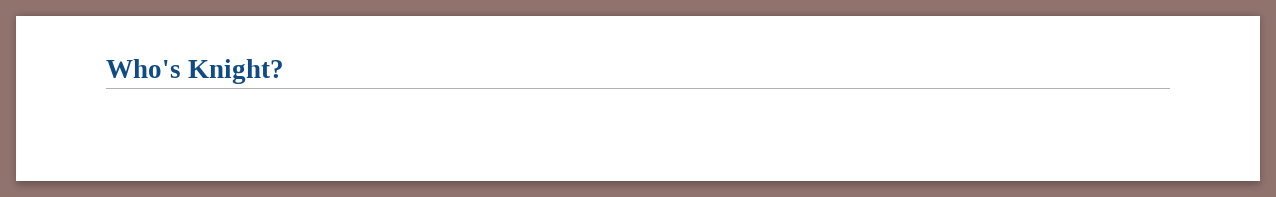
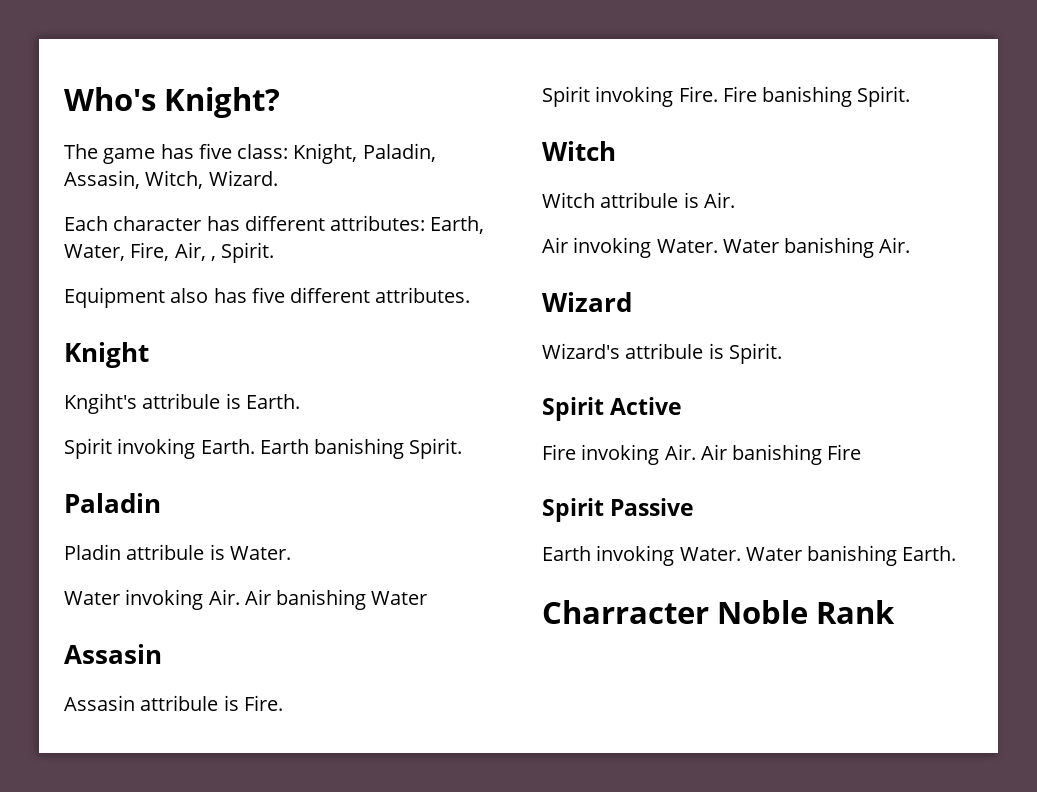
(285, 71) none -> [64,143,436,164] [64,170,278,189] [64,215,485,234] [64,242,275,263] [64,287,471,308] [64,342,149,368] [64,393,300,414] [64,438,463,459] [64,493,161,513] [64,544,291,560] [64,589,428,610] [64,644,162,664] [64,695,283,711] [542,86,911,107] [542,141,616,161] [542,192,735,208] [542,237,911,258] [542,292,632,312] [542,343,782,364] [542,397,683,421] [542,444,862,465] [542,498,695,522] [542,545,957,566] [542,600,896,624] // The game has five class: Knight, Paladin, Assasin, Witch, Wizard. // Each character has different attributes: Earth, Water, Fire, Air, , Spirit. // Equipment also has five different attributes. // Knight // Kngiht's attribule is Earth. // Spirit invoking Earth. Earth banishing Spirit. // Paladin // Pladin attribule is Water. // Water invoking Air. Air banishing Water // Assasin // Assasin attribule is Fire. // Spirit invoking Fire. Fire banishing Spirit. // Witch // Witch attribule is Air. // Air invoking Water. Water banishing Air. // Wizard // Wizard's attribule is Spirit. // Spirit Active // Fire invoking Air. Air banishing Fire // Spirit Passive // Earth invoking Water. Water banishing Earth. // Charracter Noble Rank

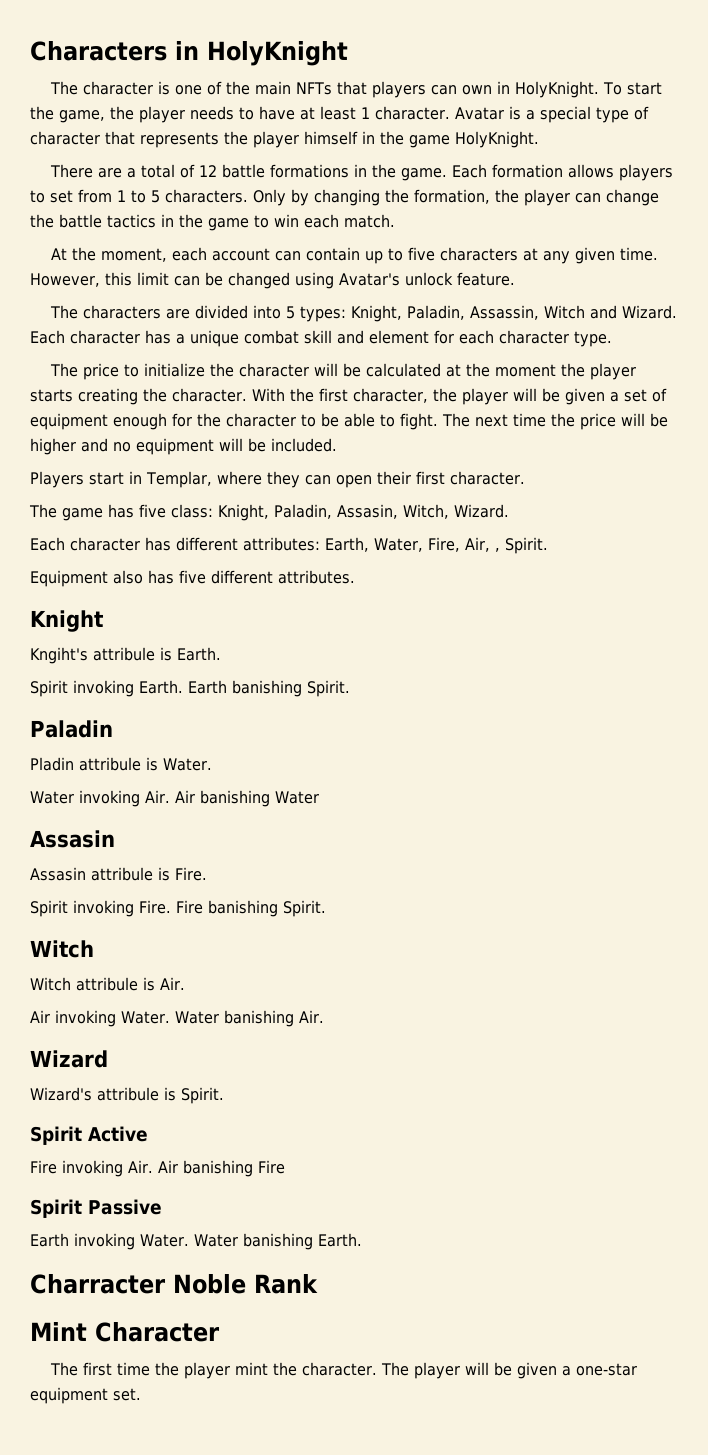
[64,87,281,118] Who's Knight? -> [30,41,348,66] [49,81,662,98] [30,106,649,123] [30,131,539,148] [49,164,673,181] [30,189,659,206] [30,214,395,231] [50,247,658,264] [30,272,515,289] [49,305,677,322] [30,330,612,347] [49,363,636,380] [30,388,667,405] [30,413,668,430] [30,438,337,455] [30,471,525,488] Characters in HolyKnight // The character is one of the main NFTs that players can own in HolyKnight. To start the game, the player needs to have at least 1 character. Avatar is a special type of character that represents the player himself in the game HolyKnight. // There are a total of 12 battle formations in the game. Each formation allows players to set from 1 to 5 characters. Only by changing the formation, the player can change the battle tactics in the game to win each match. // At the moment, each account can contain up to five characters at any given time. However, this limit can be changed using Avatar's unlock feature. // The characters are divided into 5 types: Knight, Paladin, Assassin, Witch and Wizard. Each character has a unique combat skill and element for each character type. // The price to initialize the character will be calculated at the moment the player starts creating the character. With the first character, the player will be given a set of equipment enough for the character to be able to fight. The next time the price will be higher and no equipment will be included. // Players start in Templar, where they can open their first character.
(896, 612) none -> [30,1322,220,1342] [49,1362,637,1379] [30,1387,141,1404] // Mint Character // The first time the player mint the character. The player will be given a one-star equipment set.

